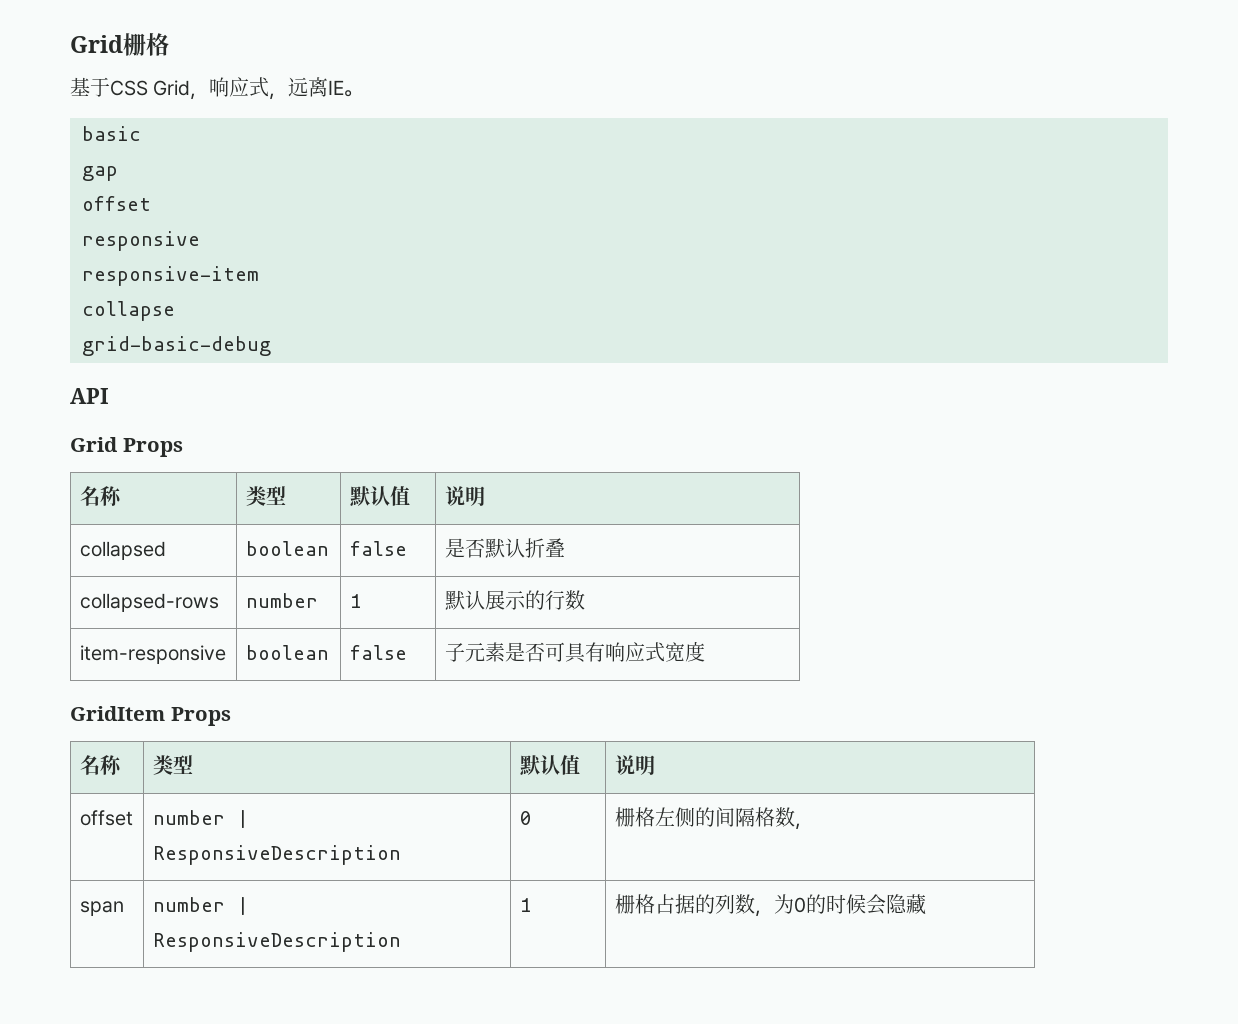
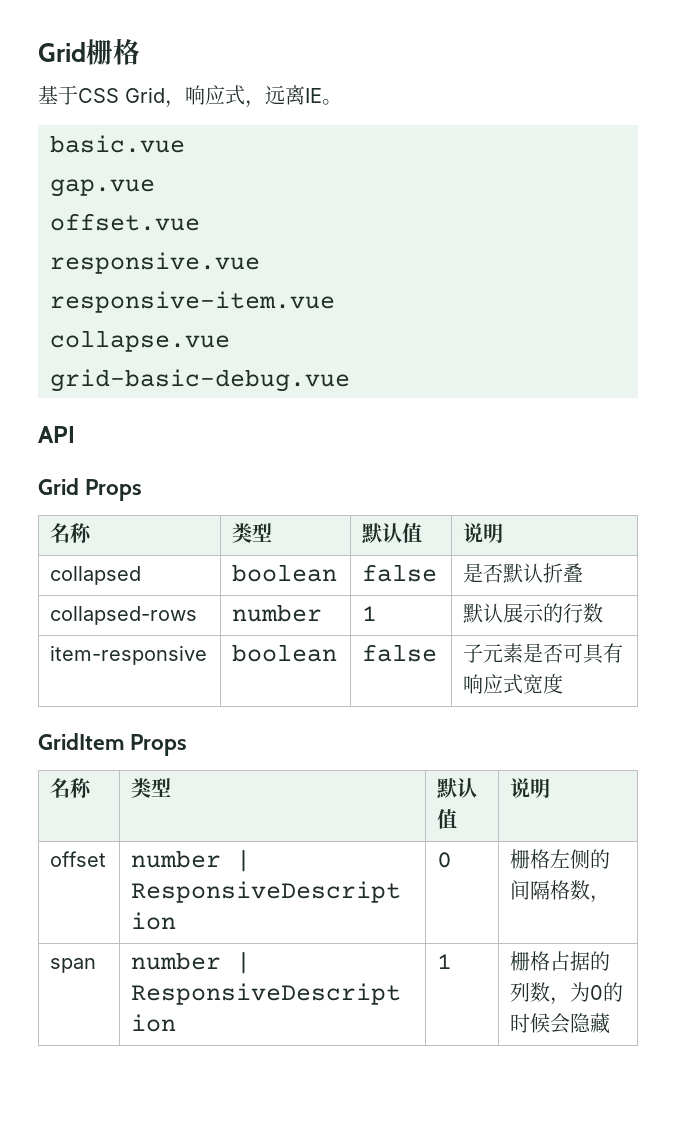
[82,126,141,141] [82,166,118,181] [82,196,151,211] [82,231,200,251] [82,266,259,286] [82,301,175,321] [82,336,271,356] basic // gap // offset // responsive // responsive-item // collapse // grid-basic-debug -> [50,135,185,153] [50,179,155,197] [50,213,200,231] [50,252,260,274] [50,291,335,313] [50,330,230,352] [50,369,350,392] basic.vue // gap.vue // offset.vue // responsive.vue // responsive-item.vue // collapse.vue // grid-basic-debug.vue

